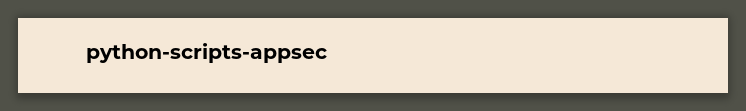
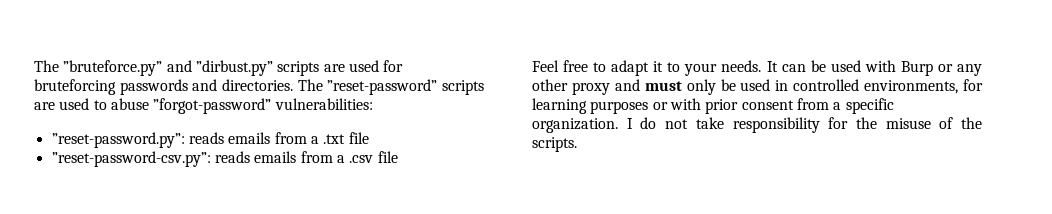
[86,43,327,63] python-scripts-appsec -> [34,60,404,76] [34,79,485,95] [34,98,373,114] [51,132,369,148] [51,151,398,167] [532,60,982,76] [532,79,983,95] [532,98,894,114] [532,117,982,133] [532,137,577,152] The ”bruteforce.py” and ”dirbust.py” scripts are used for bruteforcing passwords and directories. The ”reset-password” scripts are used to abuse ”forgot-password” vulnerabilities: // ”reset-password.py”: reads emails from a .txt file // ”reset-password-csv.py”: reads emails from a .csv file // Feel free to adapt it to your needs. It can be used with Burp or any other proxy and must only be used in controlled environments, for learning purposes or with prior consent from a specific organization. I do not take responsibility for the misuse of the scripts.

